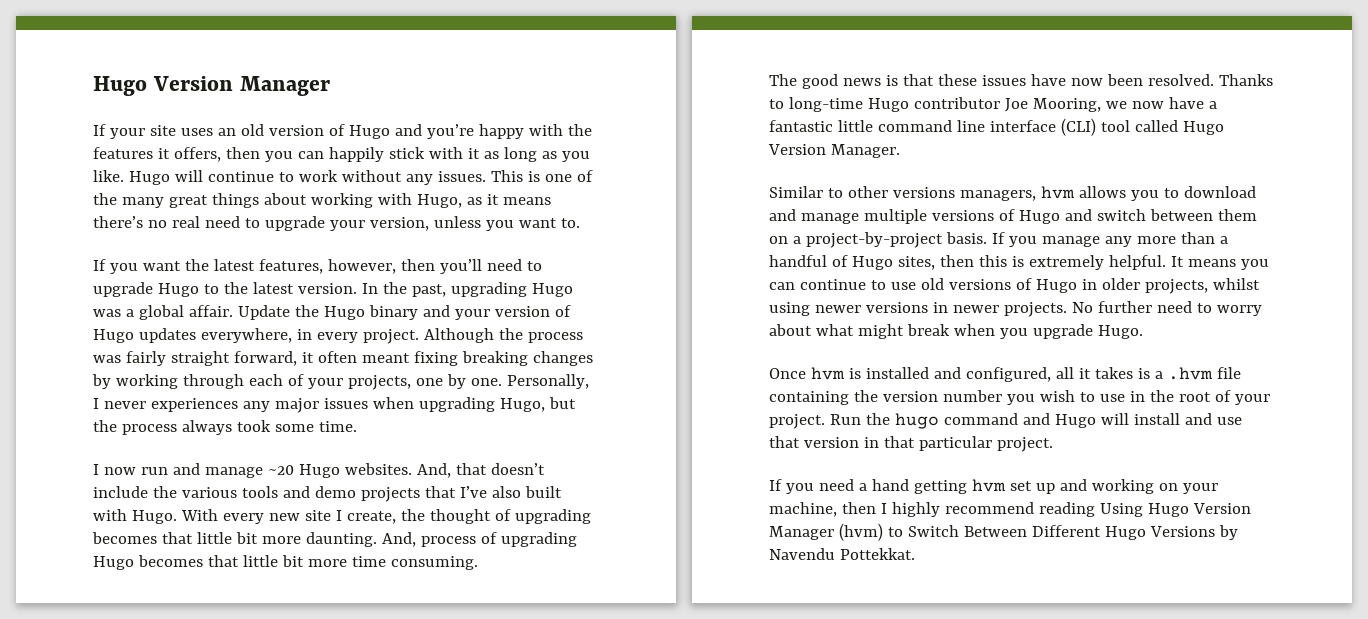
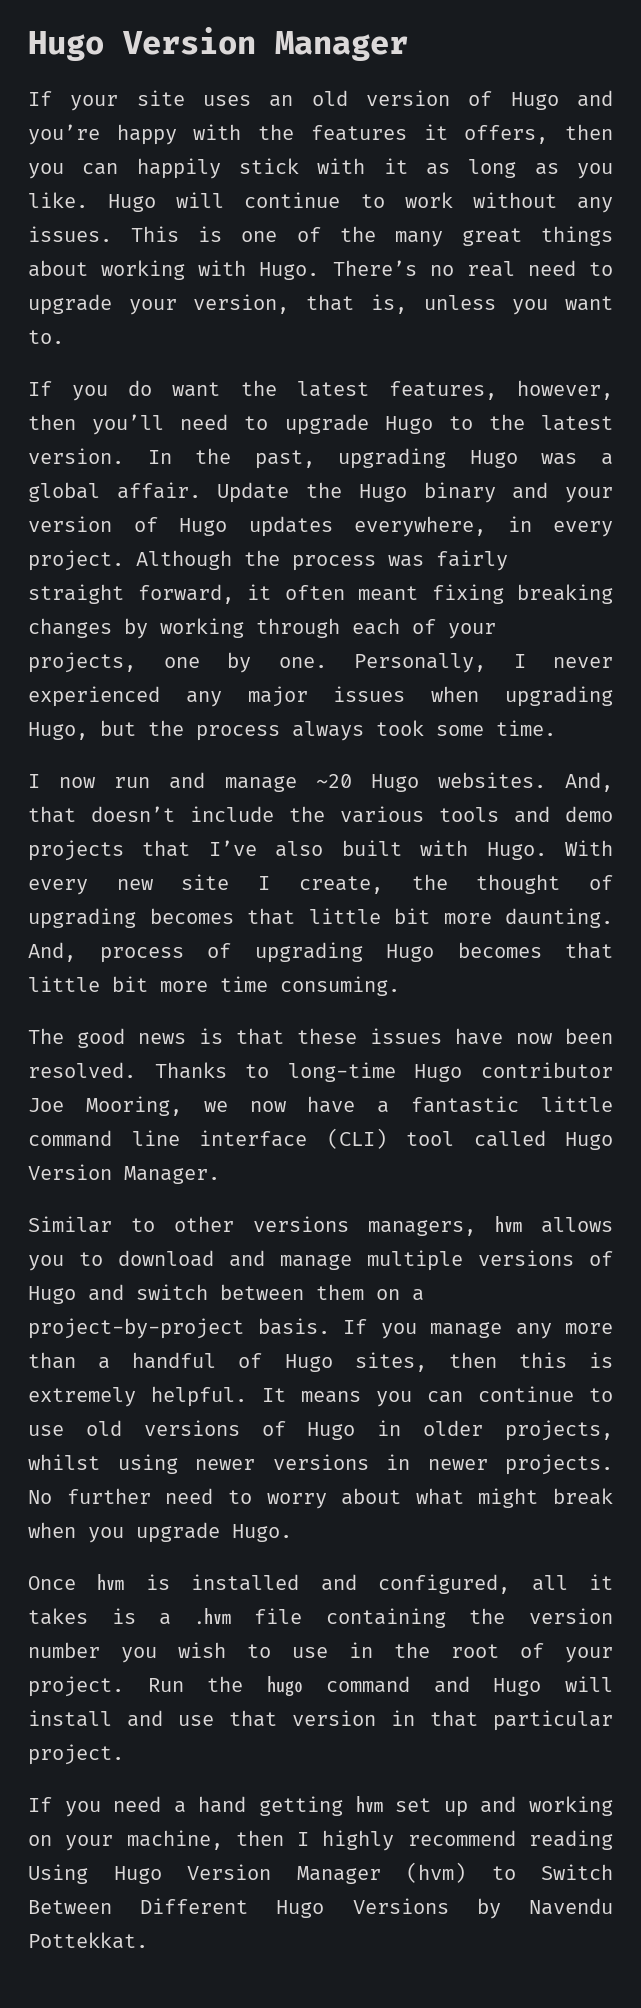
[416,194,551,208] [93,216,143,228] Hugo, as it means there’s -> [259,260,417,280] Hugo. There’s
(429, 224) none -> [306,294,407,314] that is,
(138, 268) none -> [128,380,153,396] do
[150,398,238,412] experiences -> [28,686,160,707] experienced

